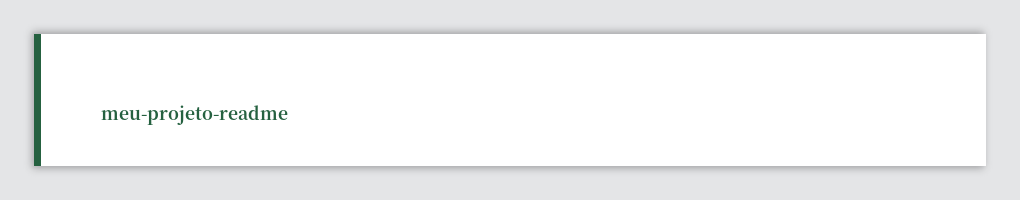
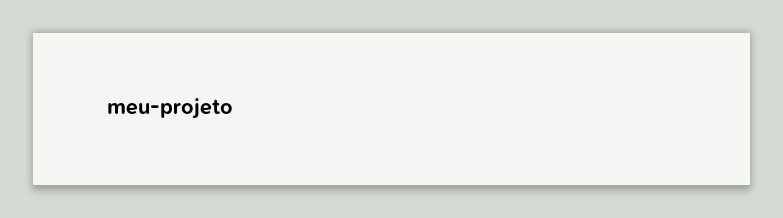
[101,105,288,125] meu-projeto-readme -> [107,98,233,119] meu-projeto

